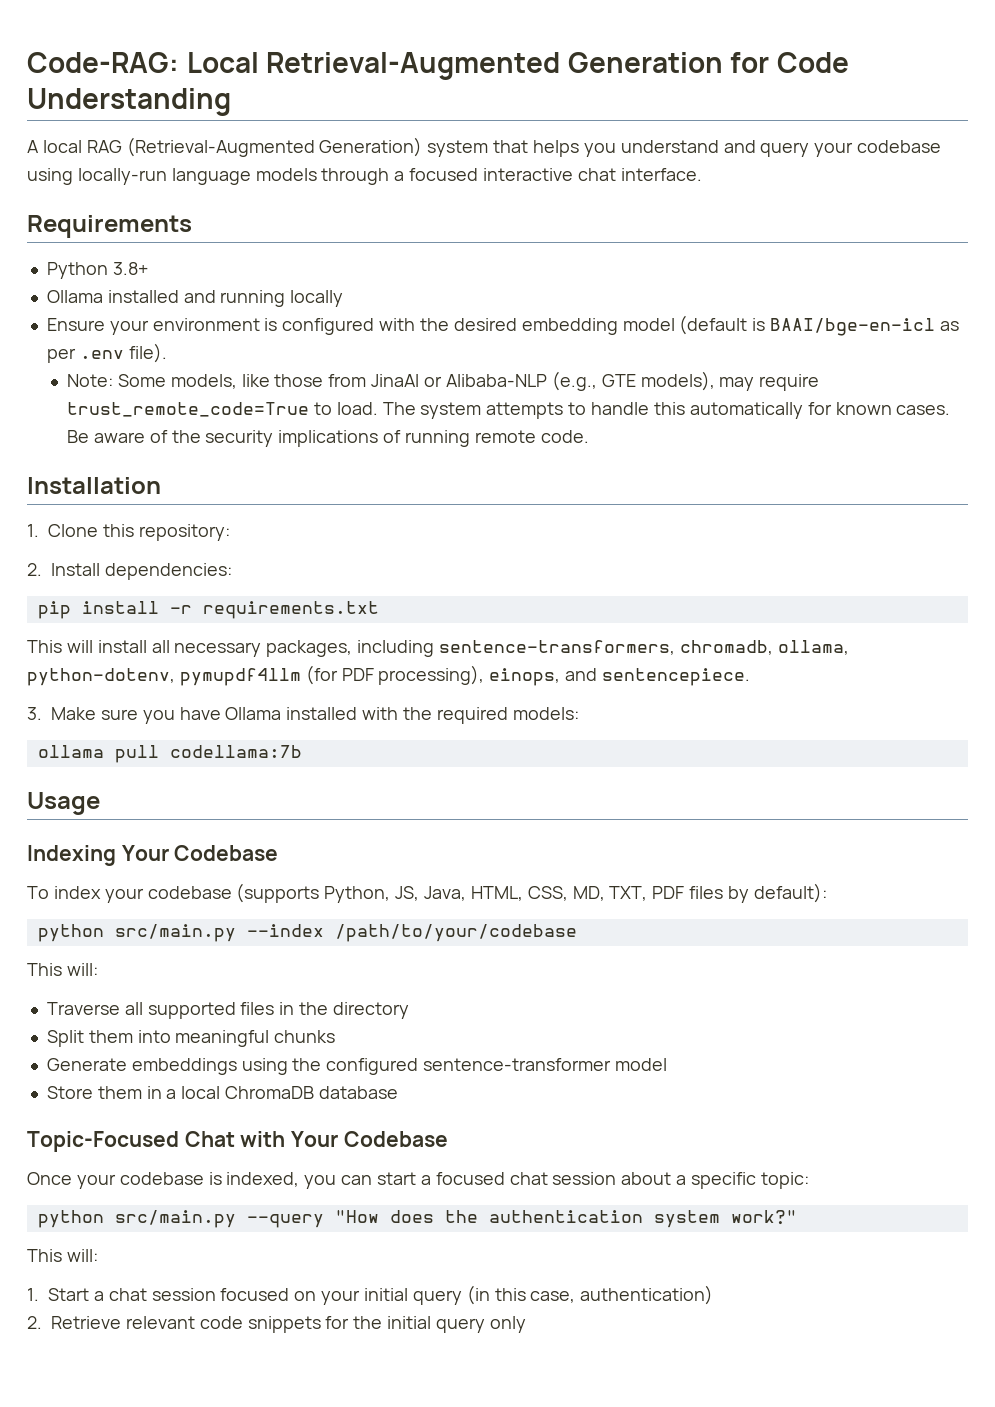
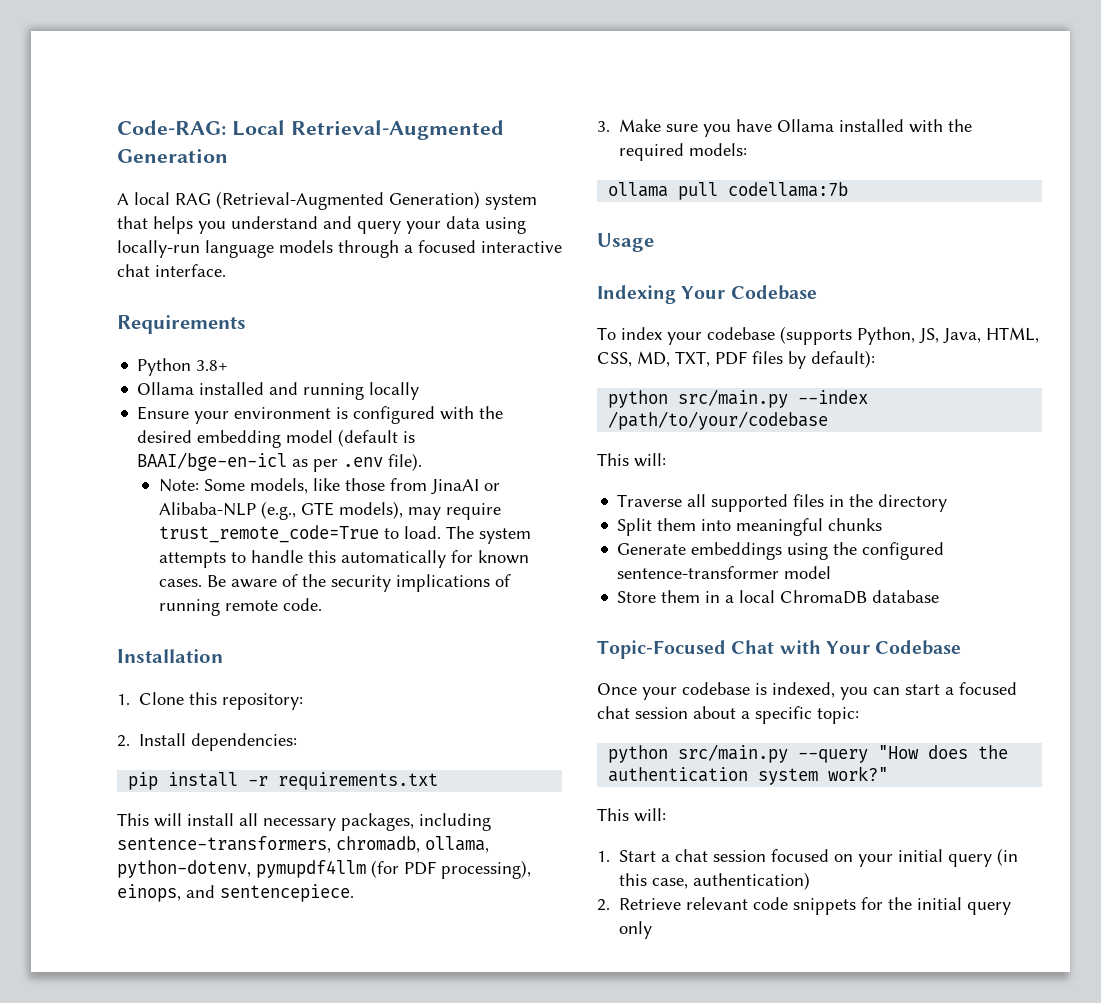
[730,52,849,73] [27,88,231,116] for Code Understanding -> (228, 156) none
[857,140,942,153] codebase -> [446,216,480,229] data

